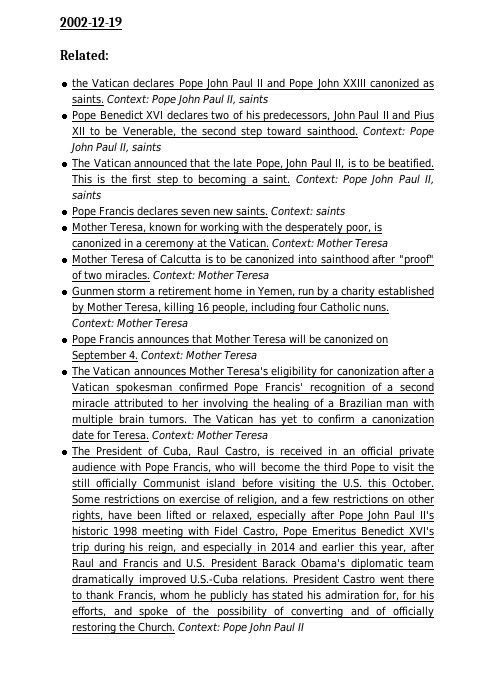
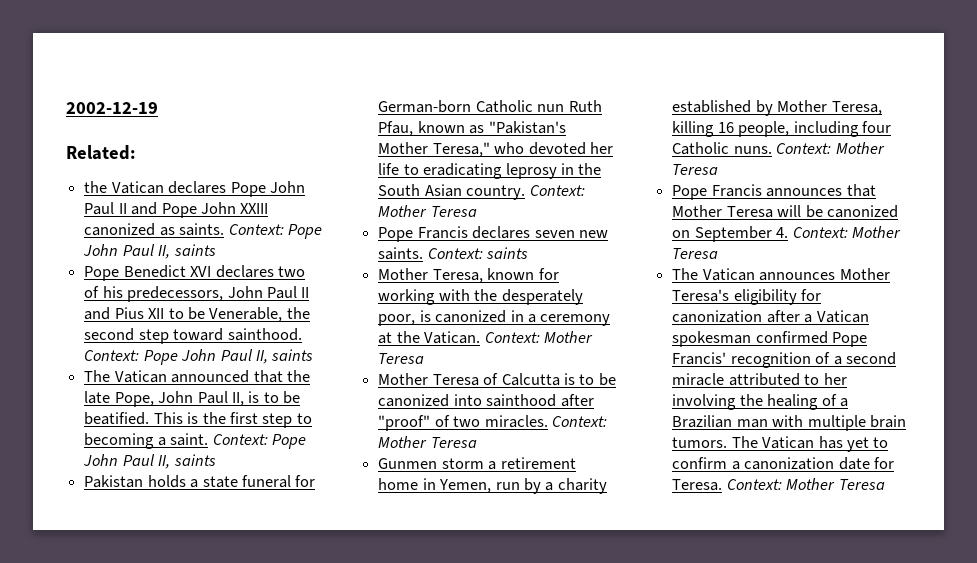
(102, 195) none -> [84,475,316,488] [378,100,602,113] [378,121,566,136] [378,142,613,157] [378,163,602,179] [378,184,585,200] [378,205,477,217] // Pakistan holds a state funeral for German-born Catholic nun Ruth Pfau, known as "Pakistan's Mother Teresa," who devoted her life to eradicating leprosy in the South Asian country. Context: Mother Teresa
[71,446,435,458] [72,462,434,474] [72,478,435,490] [72,494,435,506] [72,510,434,522] [72,526,434,538] [72,542,435,554] [72,558,434,570] [72,574,434,586] [72,590,434,602] [72,606,434,618] [72,622,305,634] // The President of Cuba, Raul Castro, is received in an official private audience with Pope Francis, who will become the third Pope to visit the still officially Communist island before visiting the U.S. this October. Some restrictions on exercise of religion, and a few restrictions on other rights, have been lifted or relaxed, especially after Pope John Paul II's historic 1998 meeting with Fidel Castro, Pope Emeritus Benedict XVI's trip during his reign, and especially in 2014 and earlier this year, after Raul and Francis and U.S. President Barack Obama's diplomatic team dramatically improved U.S.-Cuba relations. President Castro went there to thank Francis, whom he publicly has stated his admiration for, for his efforts, and spoke of the possibility of converting and of officially restoring the Church. Context: Pope John Paul II -> (885, 484) none

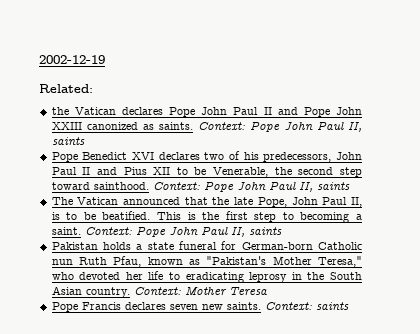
[378,268,559,283] [378,289,583,305] [378,310,611,326] [378,331,593,344] [378,353,425,364] [378,373,616,386] [378,394,594,407] [378,415,607,431] [378,436,477,448] [378,457,576,470] [378,478,607,494] [672,100,882,116] [672,121,891,137] [672,142,885,155] [672,164,719,175] [672,184,876,200] [672,205,898,218] [672,226,901,242] [672,248,719,259] [672,268,890,281] [672,289,822,305] [672,310,869,323] [672,331,868,347] [672,352,896,368] [672,373,847,386] [672,394,848,410] [672,415,906,431] [672,436,889,452] [672,457,894,470] [672,478,885,491] // Mother Teresa, known for working with the desperately poor, is canonized in a ceremony at the Vatican. Context: Mother Teresa // Mother Teresa of Calcutta is to be canonized into sainthood after "proof" of two miracles. Context: Mother Teresa // Gunmen storm a retirement home in Yemen, run by a charity established by Mother Teresa, killing 16 people, including four Catholic nuns. Context: Mother Teresa // Pope Francis announces that Mother Teresa will be canonized on September 4. Context: Mother Teresa // The Vatican announces Mother Teresa's eligibility for canonization after a Vatican spokesman confirmed Pope Francis' recognition of a second miracle attributed to her involving the healing of a Brazilian man with multiple brain tumors. The Vatican has yet to confirm a canonization date for Teresa. Context: Mother Teresa -> (349, 306) none

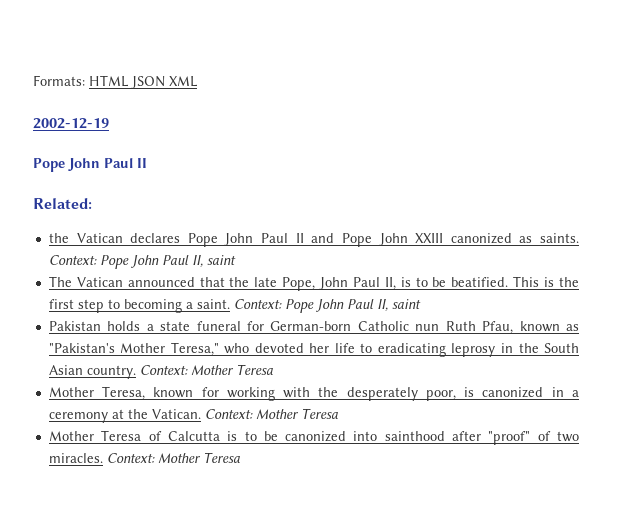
[39,55,105,64] 2002-12-19 -> [33,75,197,89] [33,118,109,129] [33,158,147,172] Formats: HTML JSON XML // 2002-12-19 // Pope John Paul II
[51,137,85,145] [51,151,362,162] [51,167,362,177] [51,182,350,192] saints // Pope Benedict XVI declares two of his predecessors, John Paul II and Pius XII to be Venerable, the second step toward sainthood. Context: Pope John Paul II, saints -> [206,255,236,265] saint
[248,227,282,235] saints -> [391,299,421,309] saint
[51,302,349,312] Pope Francis declares seven new saints. Context: saints -> [48,386,579,401] [48,408,338,423] [48,430,579,445] [48,452,240,463] Mother Teresa, known for working with the desperately poor, is canonized in a ceremony at the Vatican. Context: Mother Teresa // Mother Teresa of Calcutta is to be canonized into sainthood after "proof" of two miracles. Context: Mother Teresa

